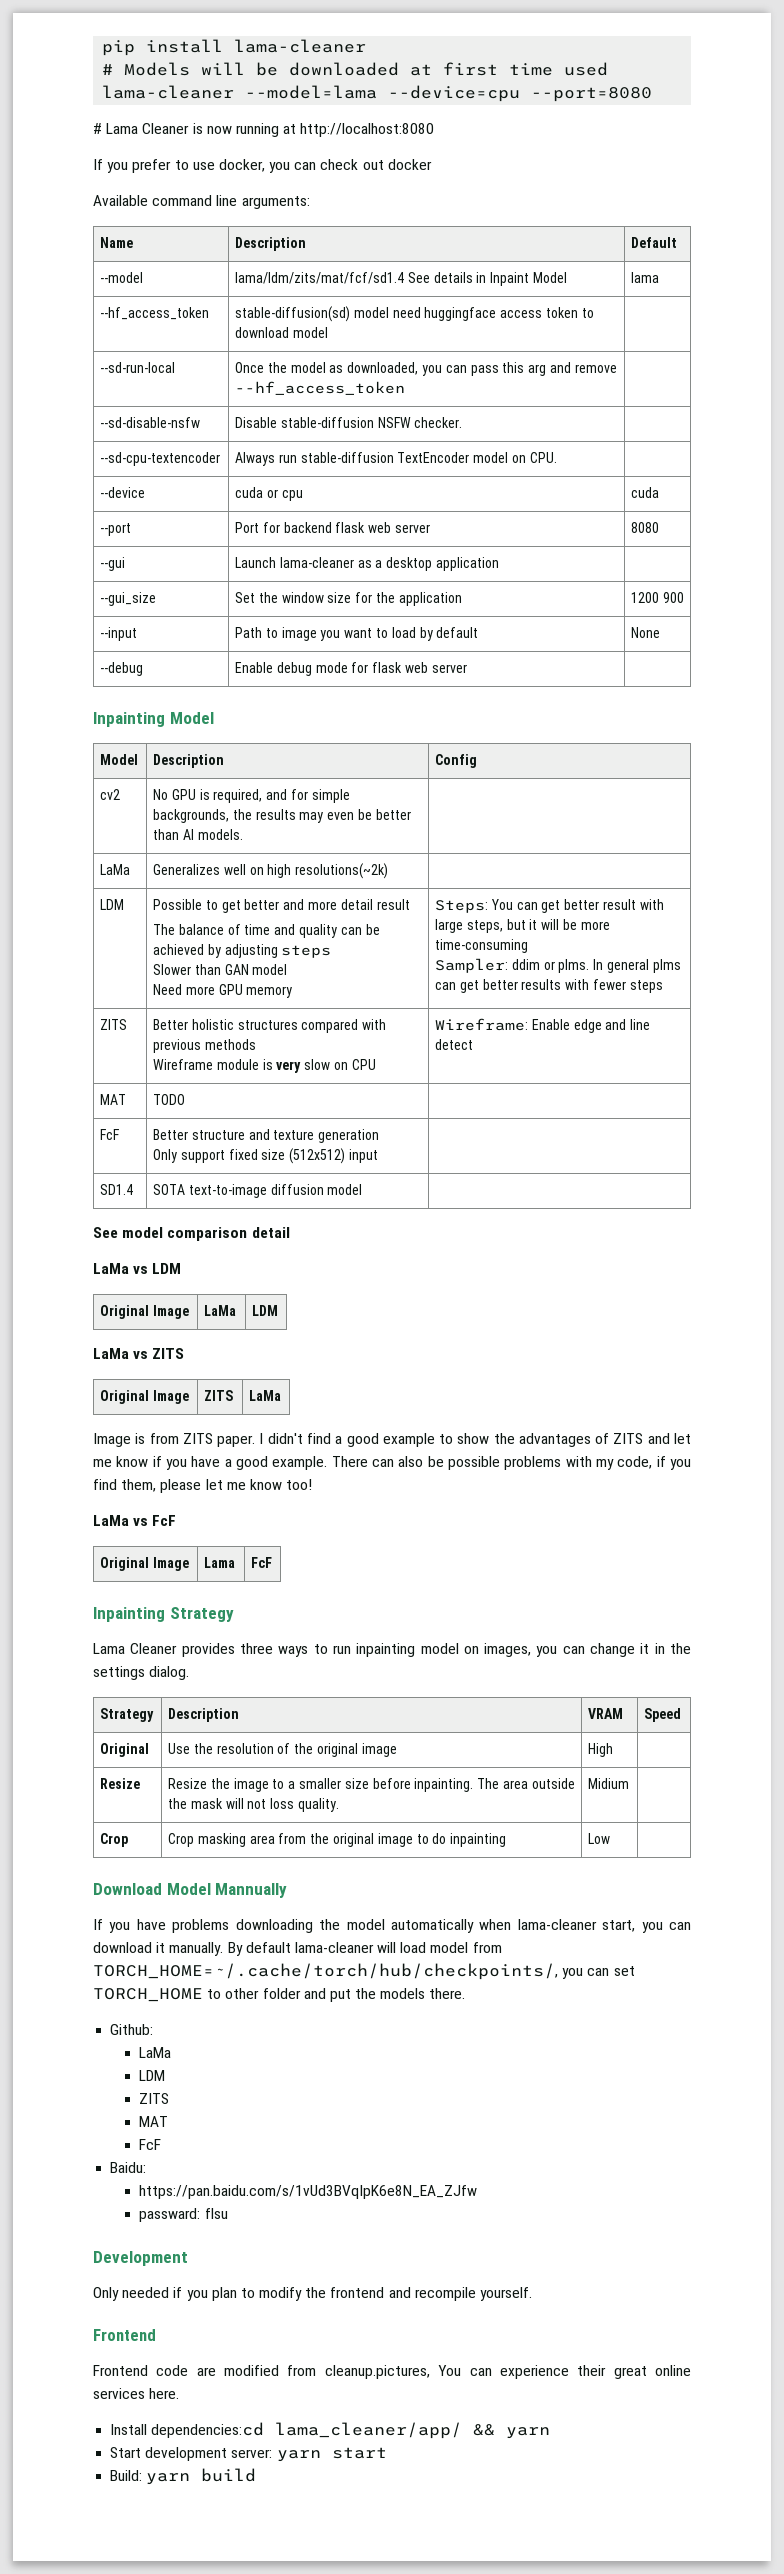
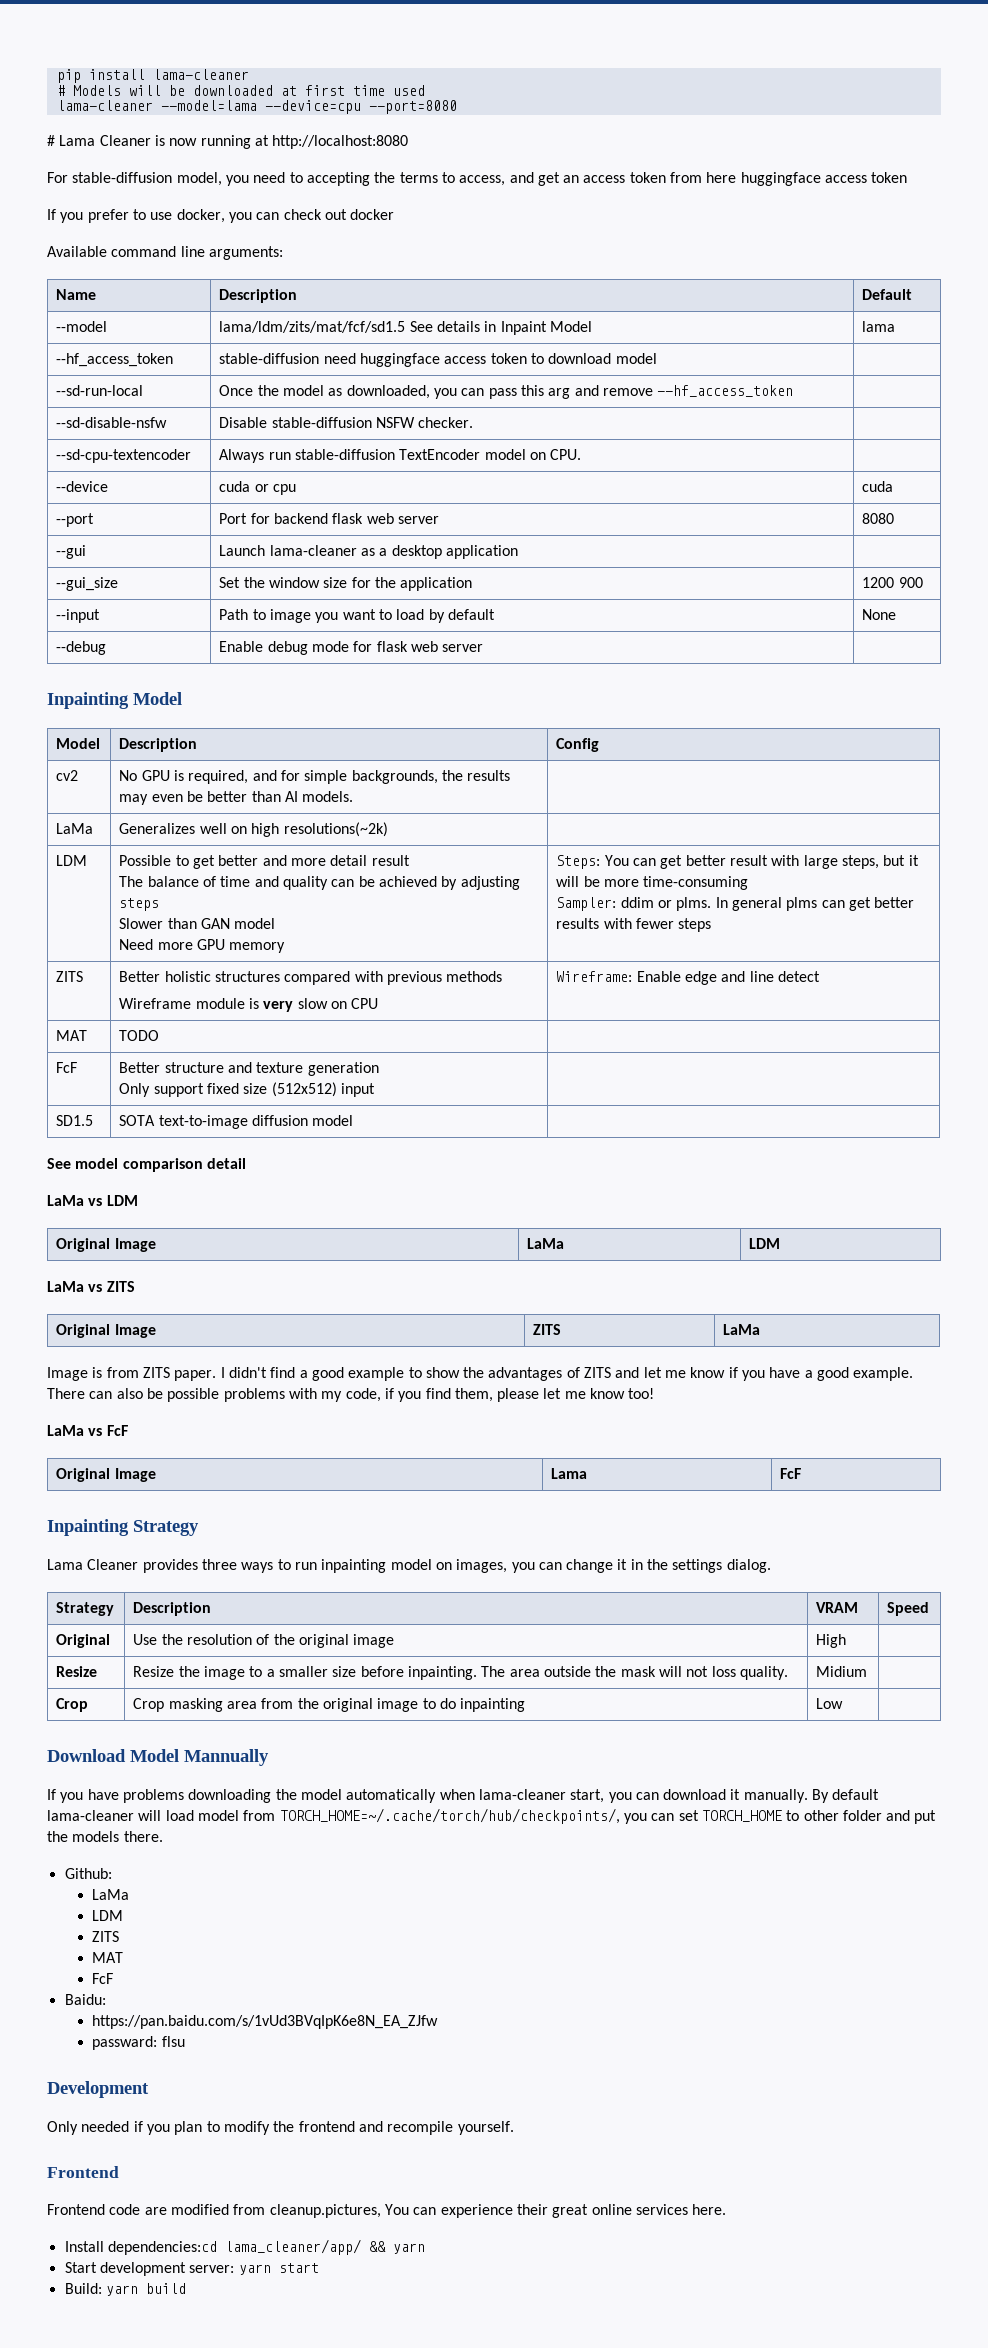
(435, 130) none -> [47,172,908,186] // For stable-diffusion model, you need to accepting the terms to access, and get an access token from here huggingface access token
[235,272,405,284] lama/ldm/zits/mat/fcf/sd1.4 -> [219,321,406,333] lama/ldm/zits/mat/fcf/sd1.5
[235,306,389,322] stable-diffusion(sd) model -> [219,353,320,364] stable-diffusion
[100,1184,134,1195] SD1.4 -> [56,1115,94,1126] SD1.5

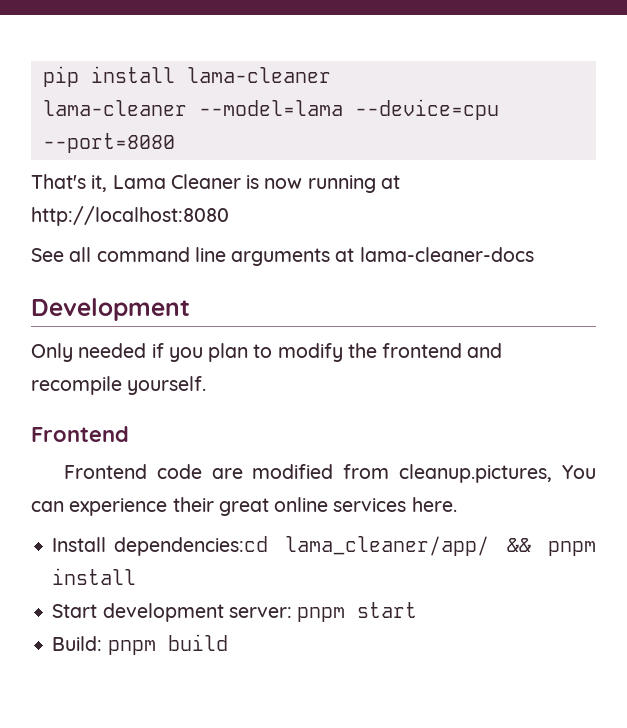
[56,85,425,96] // # Models will be downloaded at first time used -> (331, 75) none
[47,135,55,146] # -> [31,174,108,192] That's it,
[47,172,908,186] [47,209,395,223] [47,246,283,260] [56,289,97,300] [219,289,298,303] [862,289,913,300] [56,321,108,332] [219,321,593,335] [862,321,896,332] [56,353,174,367] [219,353,657,367] [56,385,144,396] [219,385,794,399] [56,417,168,428] [219,417,474,428] [56,449,192,463] [219,449,582,463] [56,481,109,492] [219,481,297,495] [862,481,894,492] [56,513,95,527] [219,513,440,524] [862,513,895,524] [56,545,87,559] [219,545,519,559] [56,577,119,591] [219,577,473,591] [862,577,923,588] [56,609,101,623] [219,609,496,623] [862,609,897,620] [56,641,107,655] [219,641,484,655] [47,692,182,709] [56,738,101,749] [119,738,198,752] [556,738,600,752] [56,770,79,781] [119,770,511,784] [119,791,354,805] [56,823,94,834] [119,822,388,837] [56,855,88,866] [119,855,410,869] [119,876,520,890] [119,898,160,911] [119,918,276,929] [119,939,286,953] [556,855,919,869] [556,876,749,890] [556,897,915,911] [556,918,712,932] [56,971,84,982] [119,971,503,985] [119,998,379,1012] [556,971,821,985] [56,1030,88,1041] [119,1030,160,1041] [56,1062,78,1073] [119,1062,379,1076] [119,1082,376,1097] [56,1115,94,1126] [119,1115,354,1129] [47,1158,246,1172] [47,1195,138,1206] [56,1238,156,1252] [527,1238,565,1249] [749,1238,781,1249] [47,1281,135,1292] [56,1324,156,1338] [533,1324,562,1335] [723,1324,761,1335] [47,1367,914,1381] [47,1388,655,1402] [47,1425,128,1436] [56,1468,156,1482] [551,1468,588,1479] [780,1468,802,1479] [47,1519,199,1536] [47,1559,771,1573] [56,1602,115,1616] [133,1602,212,1616] [816,1602,859,1613] [887,1602,930,1616] [56,1634,111,1648] [133,1634,395,1648] [816,1634,847,1648] [56,1666,98,1677] [133,1666,788,1680] [816,1666,868,1677] [56,1698,89,1712] [133,1698,526,1712] [816,1698,844,1709] [47,1749,269,1766] [47,1789,880,1803] [47,1808,937,1824] [47,1831,163,1842] [64,1868,112,1879] [92,1889,130,1900] [92,1910,124,1921] [92,1931,120,1942] [92,1952,124,1963] [92,1973,114,1984] [64,1994,106,2005] [92,2015,439,2029] [92,2036,185,2050] For stable-diffusion model, you need to accepting the terms to access, and get an access token from here huggingface access token // If you prefer to use docker, you can check out docker // Available command line arguments: // Name | Description | Default // --model | lama/ldm/zits/mat/fcf/sd1.5 See details in Inpaint Model | lama // --hf_access_token | stable-diffusion need huggingface access token to download model | // --sd-run-local | Once the model as downloaded, you can pass this arg and remove --hf_access_token | // --sd-disable-nsfw | Disable stable-diffusion NSFW checker. | // --sd-cpu-textencoder | Always run stable-diffusion TextEncoder model on CPU. | // --device | cuda or cpu | cuda // --port | Port for backend flask web server | 8080 // --gui | Launch lama-cleaner as a desktop application | // --gui_size | Set the window size for the application | 1200 900 // --input | Path to image you want to load by default | None // --debug | Enable debug mode for flask web server | // Inpainting Model // Model | Description | Config // cv2 | No GPU is required, and for simple backgrounds, the results may even be better than AI models. | // LaMa | Generalizes well on high resolutions(~2k) | // LDM | Possible to get better and more detail result // The balance of time and quality can be achieved by adjusting steps // Slower than GAN model // Need more GPU memory | Steps: You can get better result with large steps, but it will be more time-consuming // Sampler: ddim or plms. In general plms can get better results with fewer steps // ZITS | Better holistic structures compared with previous methods // Wireframe module is very slow on CPU | Wireframe: Enable edge and line detect // MAT | TODO | // FcF | Better structure and texture generation // Only support fixed size (512x512) input | // SD1.5 | SOTA text-to-image diffusion model | // See model comparison detail // LaMa vs LDM // Original Image | LaMa | LDM // LaMa vs ZITS // Original Image | ZITS | LaMa // Image is from ZITS paper. I didn't find a good example to show the advantages of ZITS and let me know if you have a good example. There can also be possible problems with my code, if you find them, please let me know too! // LaMa vs FcF // Original Image | Lama | FcF // Inpainting Strategy // Lama Cleaner provides three ways to run inpainting model on images, you can change it in the settings dialog. // Strategy | Description | VRAM | Speed // Original | Use the resolution of the original image | High | // Resize | Resize the image to a smaller size before inpainting. The area outside the mask will not loss quality. | Midium | // Crop | Crop masking area from the original image to do inpainting | Low | // Download Model Mannually // If you have problems downloading the model automatically when lama-cleaner start, you can download it manually. By default lama-cleaner will load model from TORCH_HOME=~/.cache/torch/hub/checkpoints/, you can set TORCH_HOME to other folder and put the models there. // Github: // LaMa // LDM // ZITS // MAT // FcF // Baidu: // https://pan.baidu.com/s/1vUd3BVqIpK6e8N_EA_ZJfw // passward: flsu -> [31,247,534,266] See all command line arguments at lama-cleaner-docs
[392,2243,425,2254] yarn -> [548,541,596,556] [52,568,137,585] pnpm install
[238,2264,271,2275] yarn -> [297,607,346,622] pnpm
[105,2285,138,2296] yarn -> [107,640,156,655] pnpm

